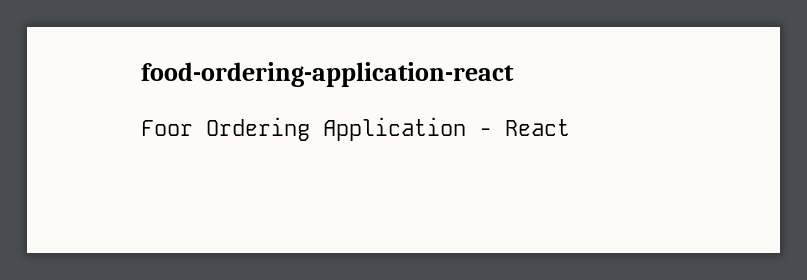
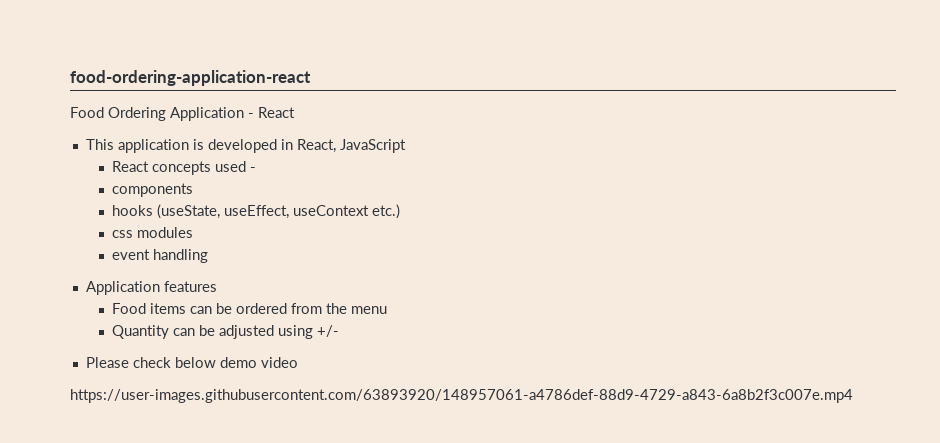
[141,120,193,136] Foor -> [70,107,104,118] Food
(570, 127) none -> [85,139,406,153] [112,161,257,175] [112,183,194,197] [112,204,401,219] [112,227,194,238] [112,249,209,263] [85,281,217,295] [112,303,388,314] [112,325,340,339] [85,357,298,368] [70,389,853,403] // This application is developed in React, JavaScript // React concepts used - // components // hooks (useState, useEffect, useContext etc.) // css modules // event handling // Application features // Food items can be ordered from the menu // Quantity can be adjusted using +/- // Please check below demo video // https://user-images.githubusercontent.com/63893920/148957061-a4786def-88d9-4729-a843-6a8b2f3c007e.mp4

